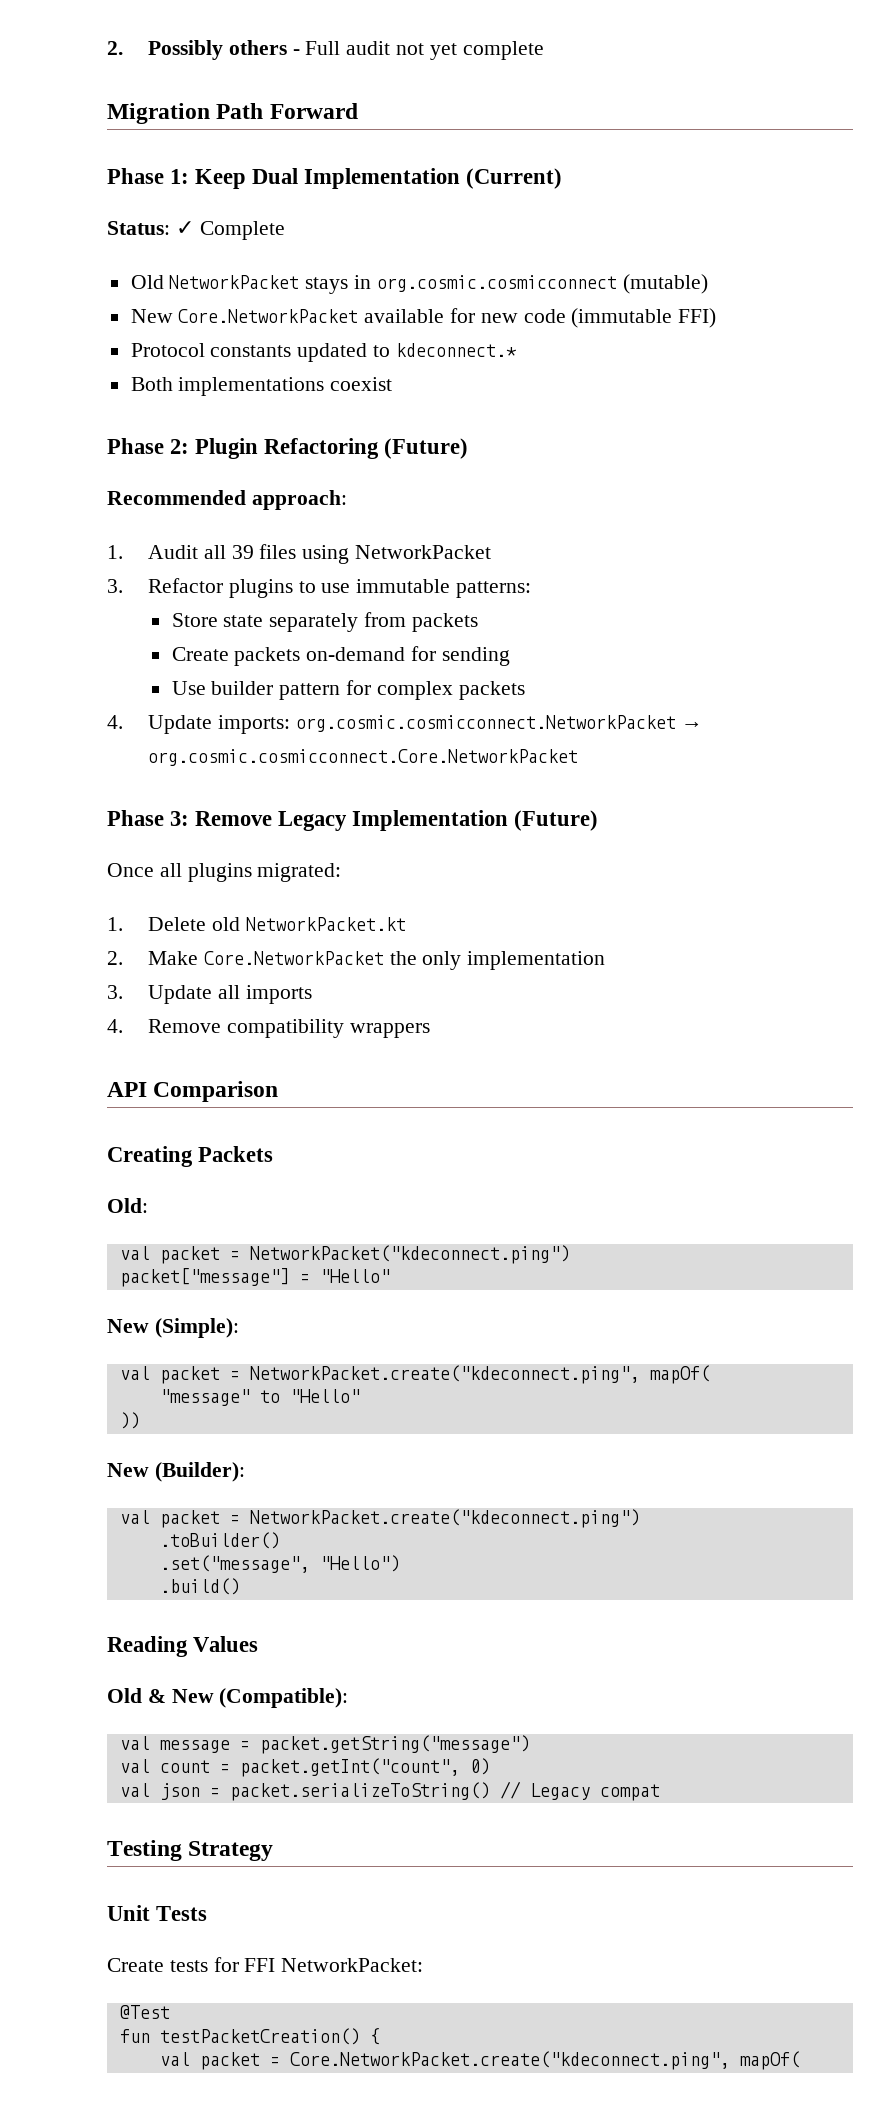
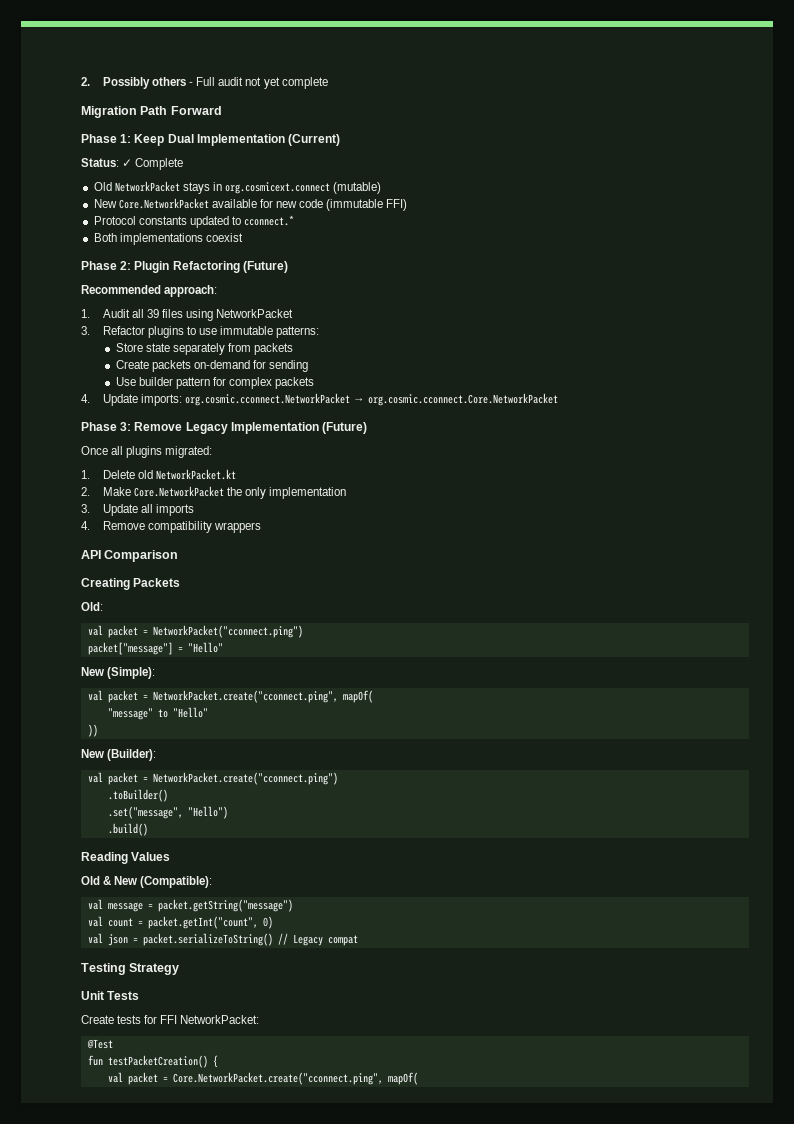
[376,275,617,292] org.cosmic.cosmicconnect -> [225,182,331,194] org.cosmicext.connect
[395,343,517,357] kdeconnect.* -> [244,215,295,226] cconnect.*
[295,715,704,732] [147,749,578,766] org.cosmic.cosmicconnect.NetworkPacket → org.cosmic.cosmicconnect.Core.NetworkPacket -> [185,393,559,406] org.cosmic.cconnect.NetworkPacket → org.cosmic.cconnect.Core.NetworkPacket
[249,1245,570,1264] NetworkPacket("kdeconnect.ping") -> [152,625,303,638] NetworkPacket("cconnect.ping")
[249,1365,640,1384] NetworkPacket.create("kdeconnect.ping", -> [152,690,338,703] NetworkPacket.create("cconnect.ping",
[249,1509,640,1528] NetworkPacket.create("kdeconnect.ping") -> [152,772,338,785] NetworkPacket.create("cconnect.ping")
[289,2051,730,2070] Core.NetworkPacket.create("kdeconnect.ping", -> [172,1072,383,1085] Core.NetworkPacket.create("cconnect.ping",

